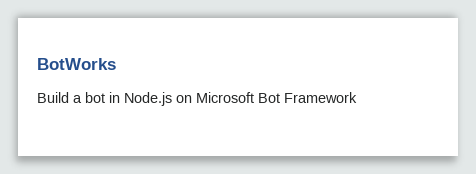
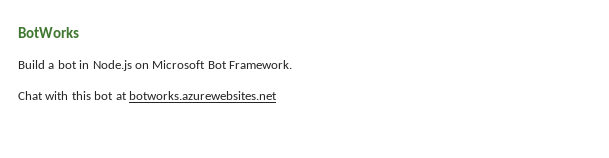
[284,92,357,103] Framework -> [229,60,292,69] [18,91,277,100] Framework. // Chat with this bot at botworks.azurewebsites.net

